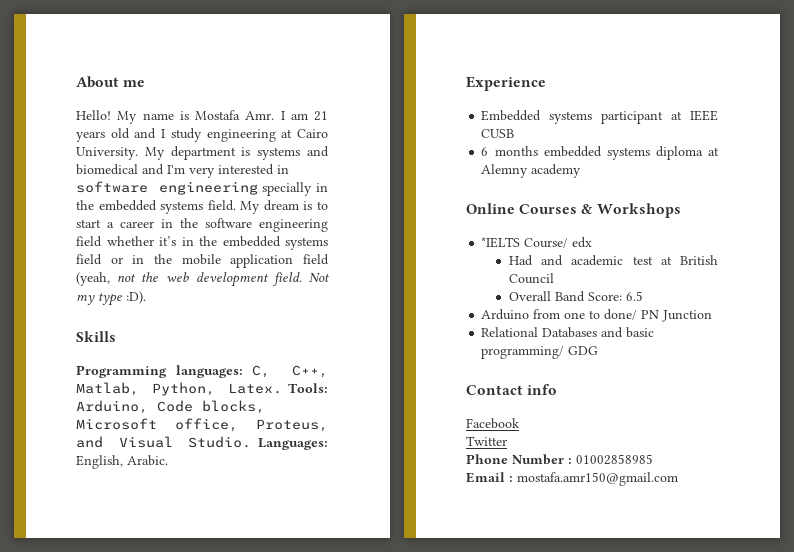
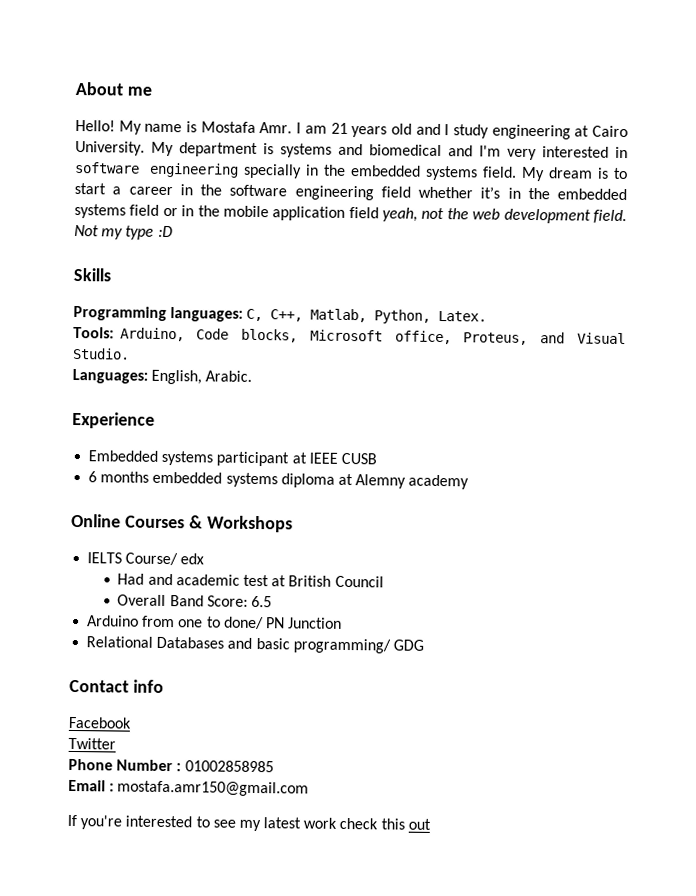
[76,272,110,286] (yeah, -> [382,207,419,222] yeah,
[126,291,146,304] :D). -> [157,225,173,238] :D
(283, 388) none -> (488, 316) //
(252, 442) none -> (130, 353) //
[481,237,521,248] *IELTS -> [87,552,123,564] IELTS
(678, 479) none -> [67,814,431,832] // If you're interested to see my latest work check this out

